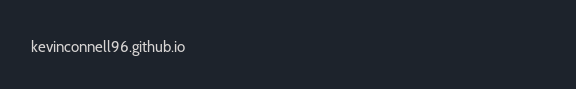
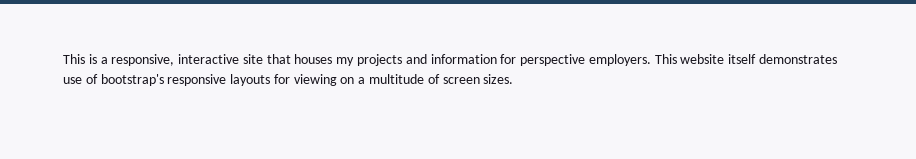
[31,40,185,56] kevinconnell96.github.io -> [63,54,838,66] [63,74,514,86] This is a responsive, interactive site that houses my projects and information for perspective employers. This website itself demonstrates use of bootstrap's responsive layouts for viewing on a multitude of screen sizes.

